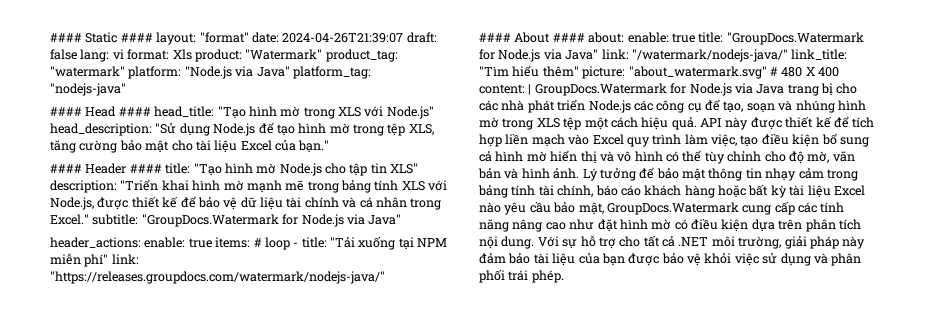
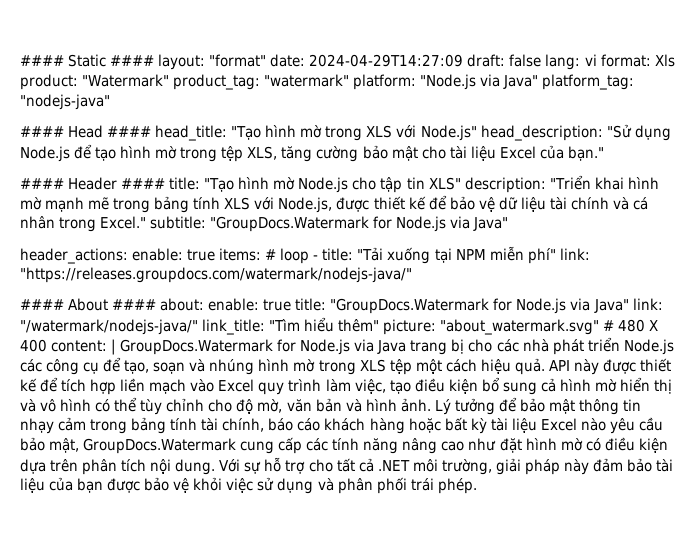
[282,33,404,43] 2024-04-26T21:39:07 -> [309,54,464,67] 2024-04-29T14:27:09

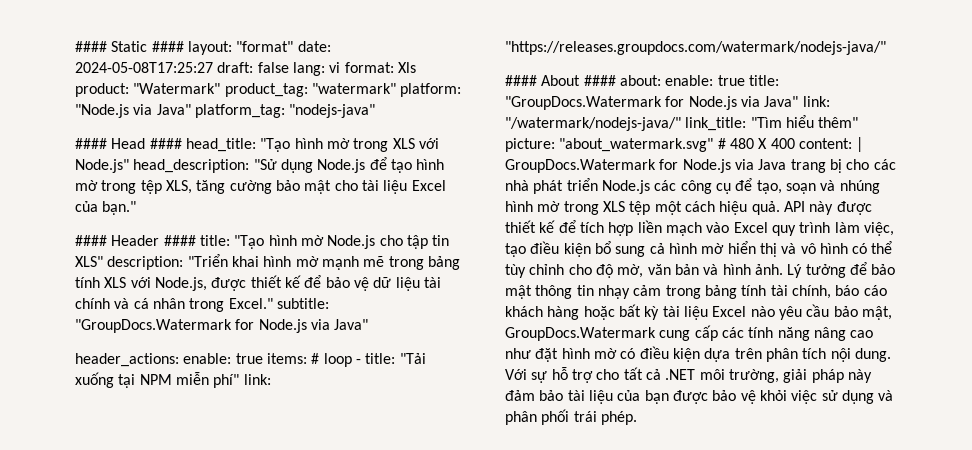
[309,54,464,67] 2024-04-29T14:27:09 -> [75,62,213,73] 2024-05-08T17:25:27

